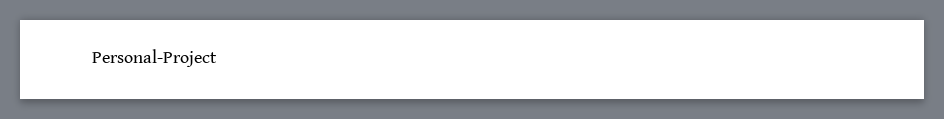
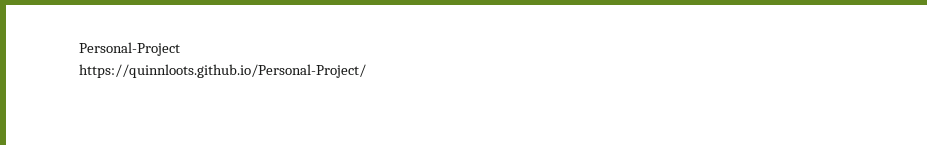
(217, 58) none -> [79,64,366,78] // https://quinnloots.github.io/Personal-Project/

